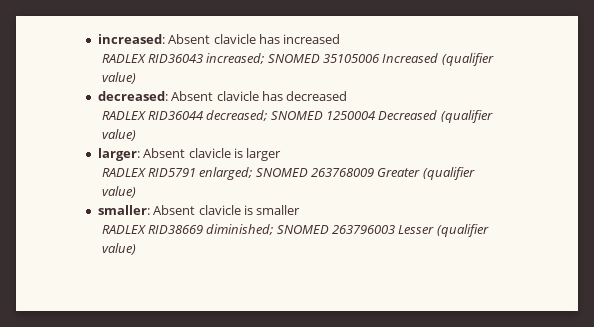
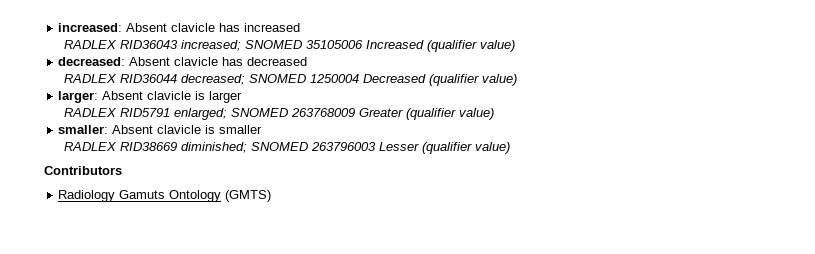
(136, 249) none -> [44,166,122,175] [58,190,272,202] // Contributors // Radiology Gamuts Ontology (GMTS)

